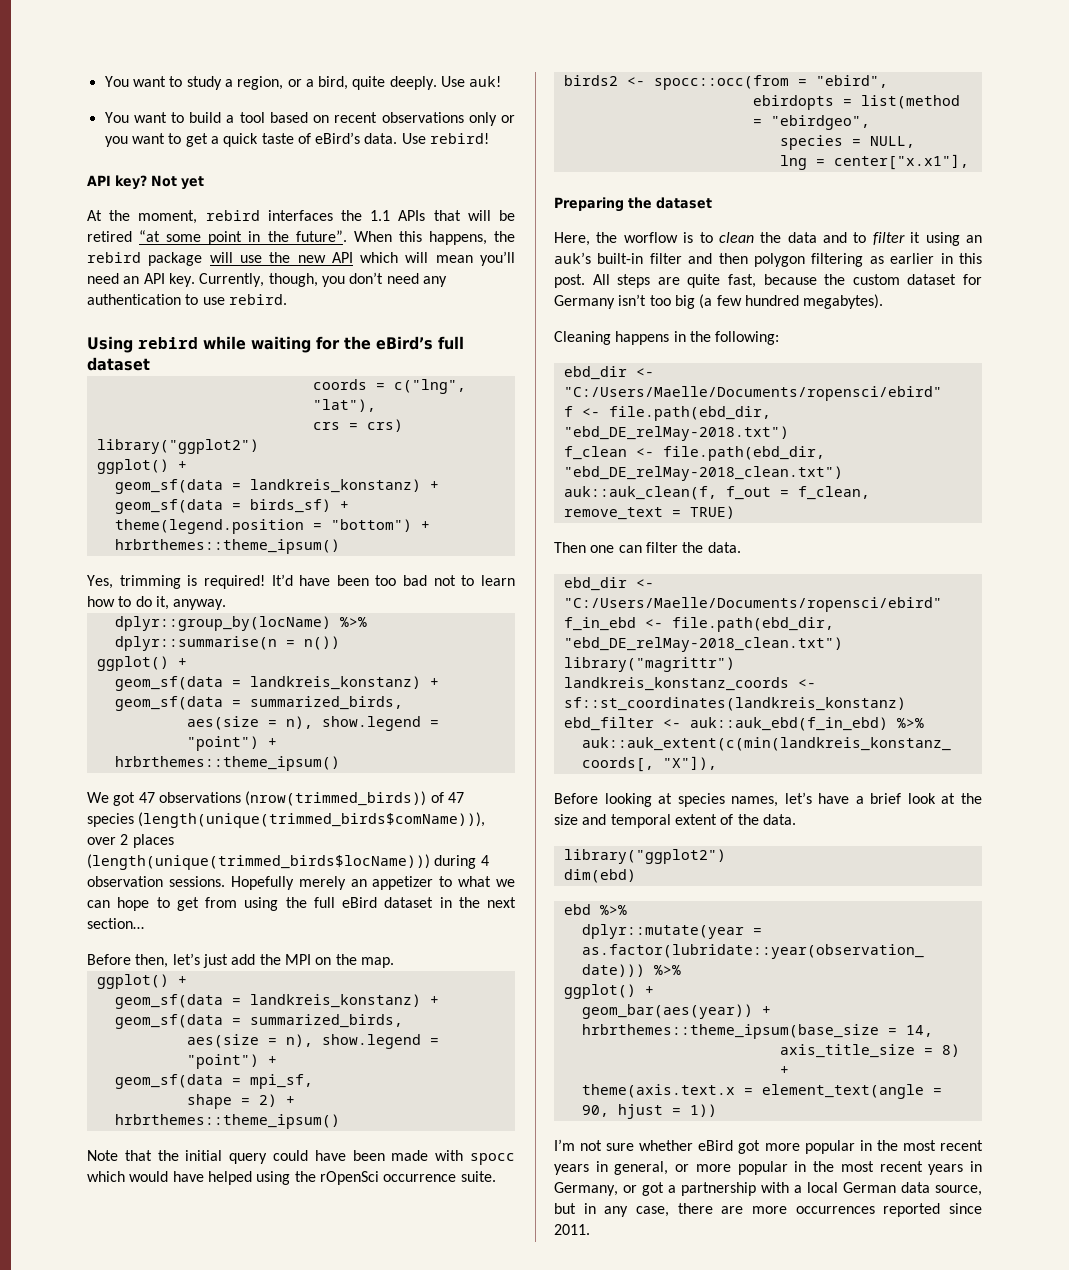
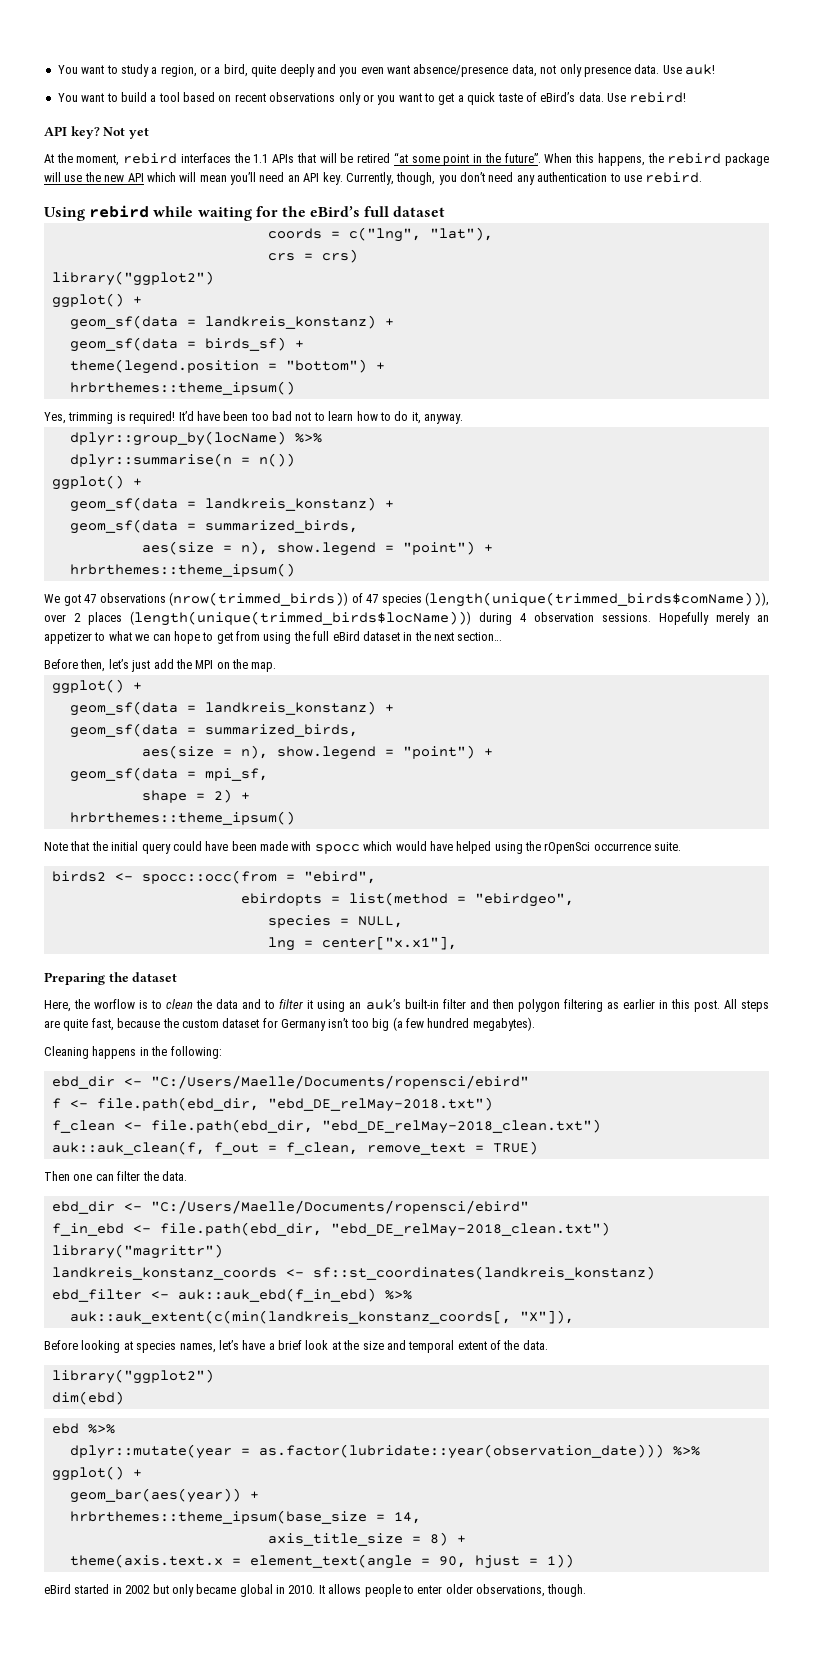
[389,76,437,90] deeply. -> [279,64,660,77] deeply and you even want absence/presence data, not only presence data.
[554,1139,983,1154] [554,1161,982,1175] [554,1182,982,1196] [554,1203,982,1217] [554,1224,590,1235] I’m not sure whether eBird got more popular in the most recent years in general, or more popular in the most recent years in Germany, or got a partnership with a local German data source, but in any case, there are more occurrences reported since 2011. -> [44,1584,587,1597] eBird started in 2002 but only became global in 2010. It allows people to enter older observations, though.

